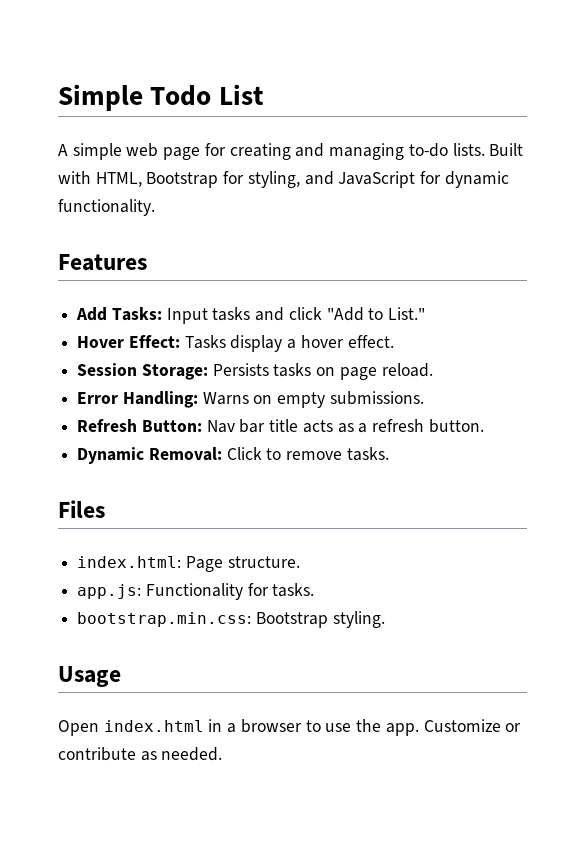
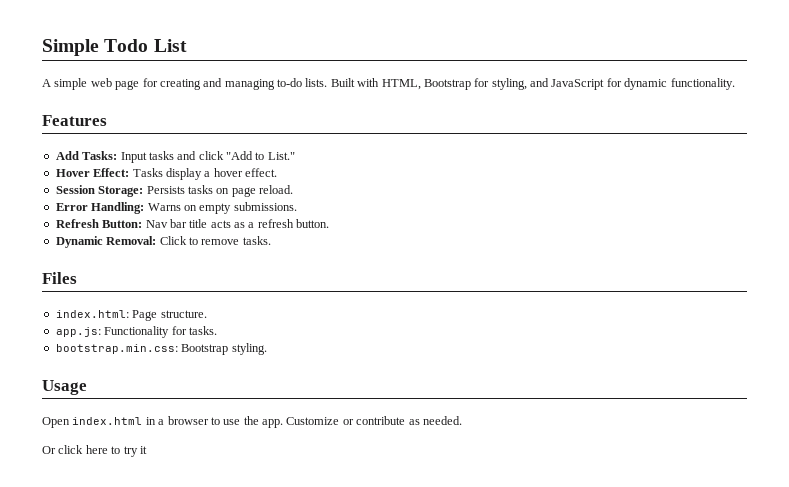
(223, 754) none -> [42,445,147,457] // Or click here to try it

